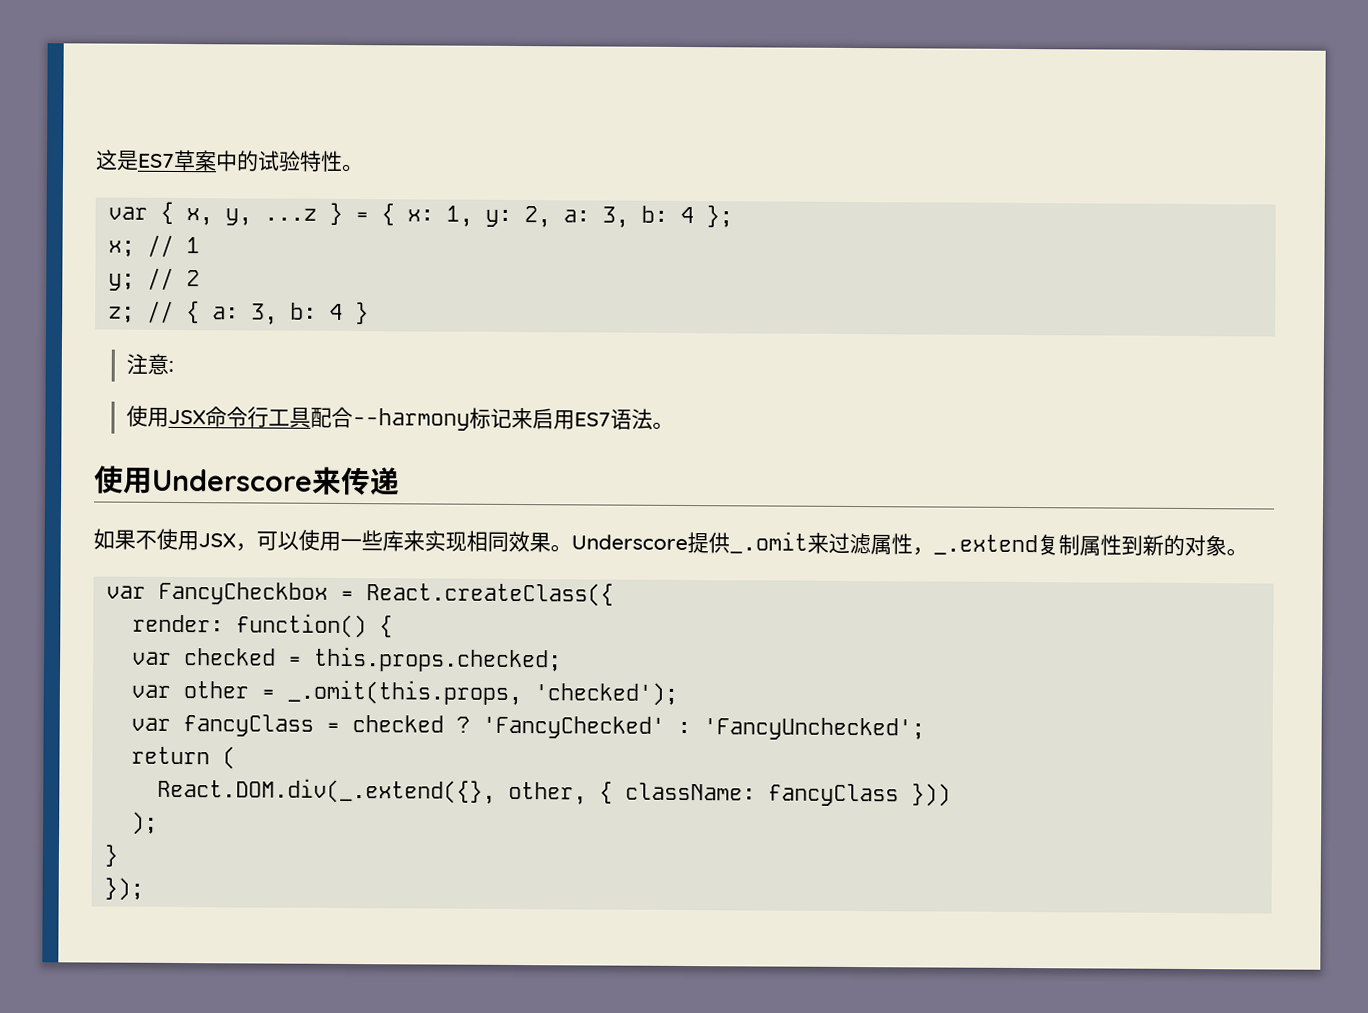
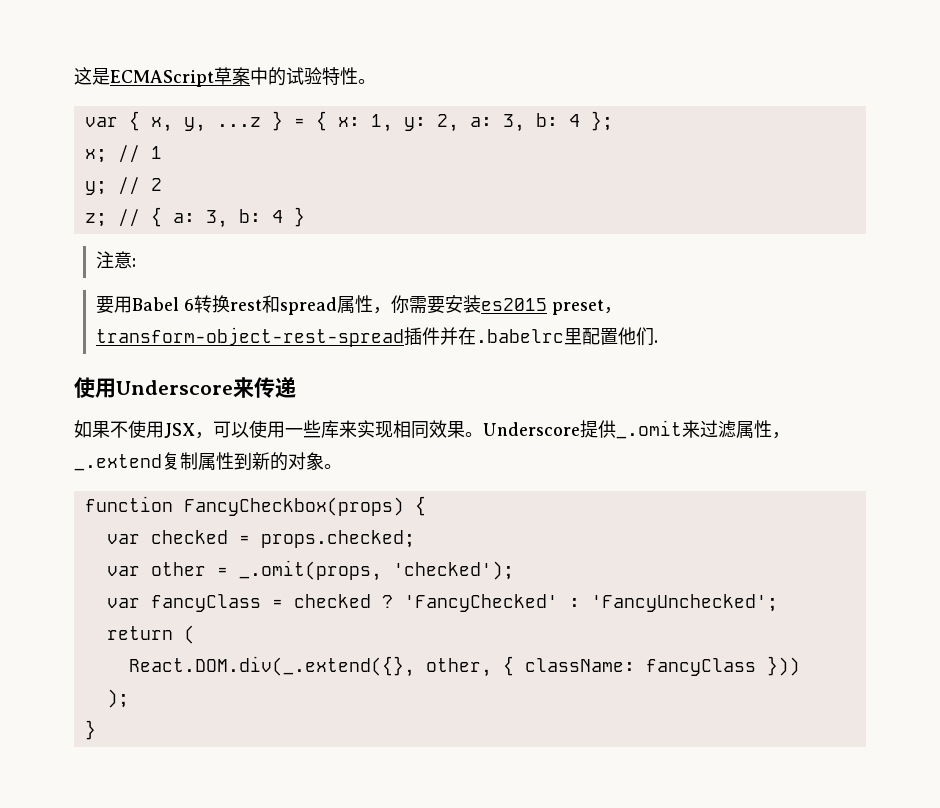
[138,153,175,168] ES7 -> [110,70,214,87] ECMAScript
[125,405,674,431] 使用JSX命令行工具配合--harmony标记来启用ES7语法。 -> [96,295,623,315] [96,327,659,347] 要用Babel 6转换rest和spread属性，你需要安装es2015 preset，transform-object-rest-spread插件并在.babelrc里配置他们.
[105,581,614,607] [131,613,367,639] var FancyCheckbox = React.createClass({ // render: function() -> [84,496,404,516] function FancyCheckbox(props)
[313,646,562,673] this.props.checked; -> [260,530,415,548] props.checked;
[286,679,522,706] _.omit(this.props, -> [238,560,382,581] _.omit(props,
[103,877,144,901] // }); -> (96, 730) none

